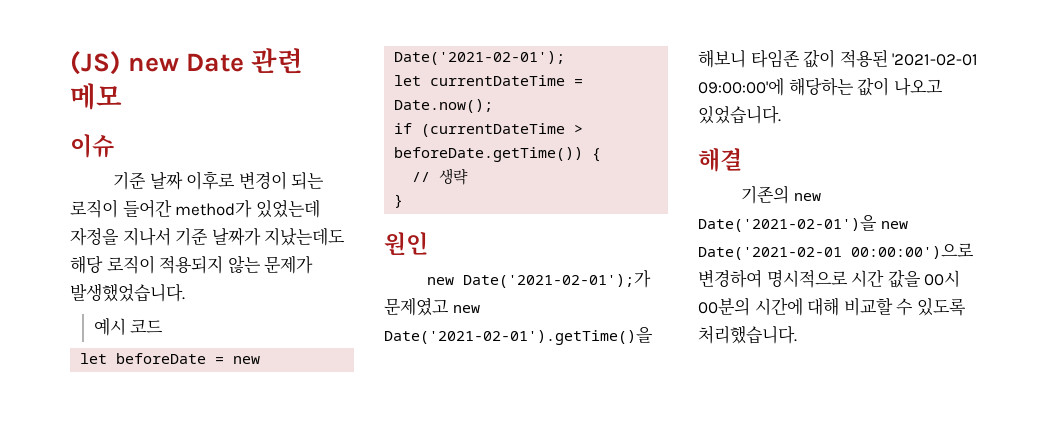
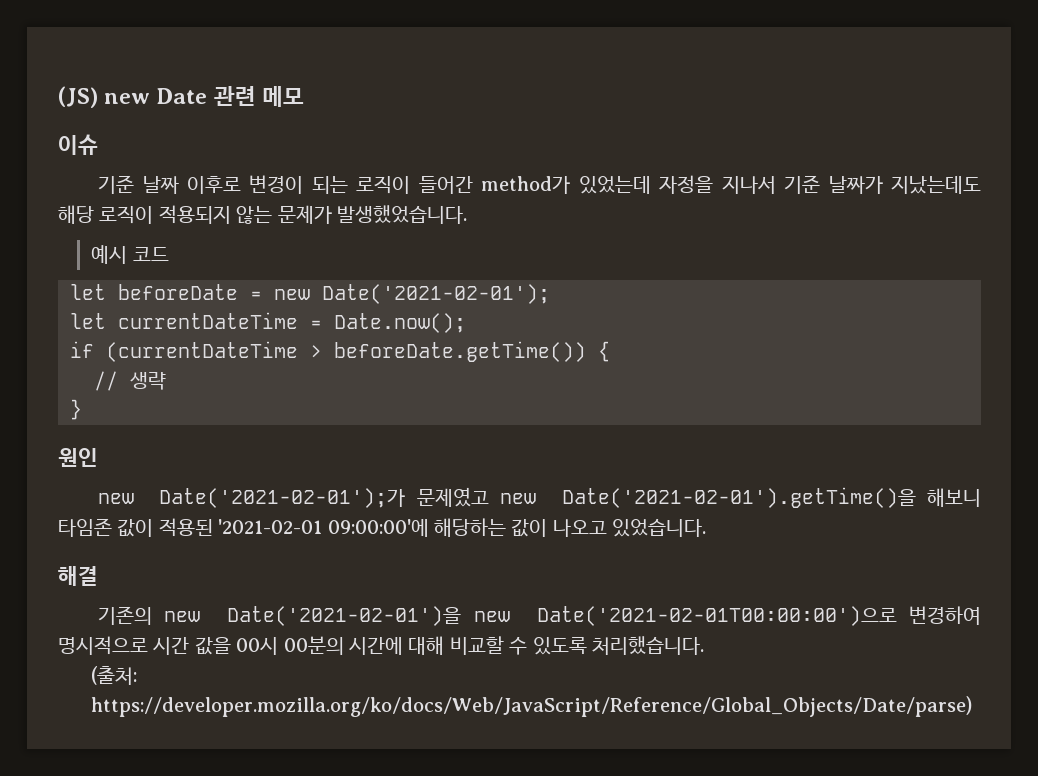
[698,243,974,260] Date('2021-02-01 00:00:00')으로 -> [536,606,897,626] Date('2021-02-01T00:00:00')으로
(797, 334) none -> [91,666,138,685] [91,696,973,717] // (출처: https://developer.mozilla.org/ko/docs/Web/JavaScript/Reference/Global_Objects/Date/parse)

